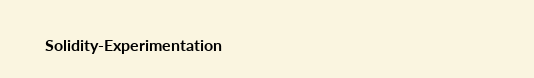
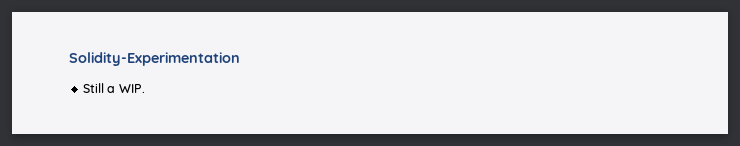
(222, 47) none -> [82,83,145,93] // Still a WIP.

